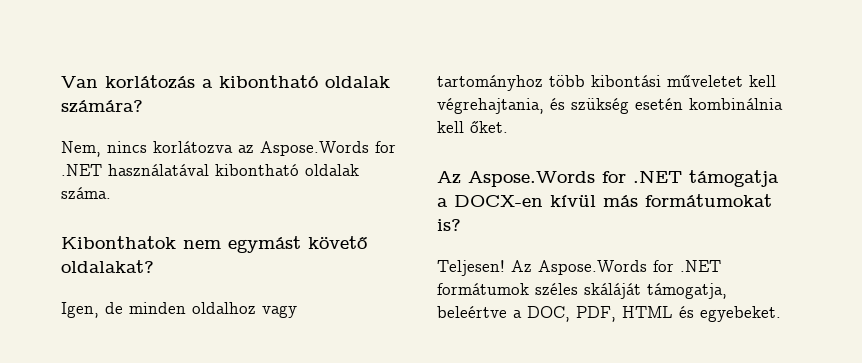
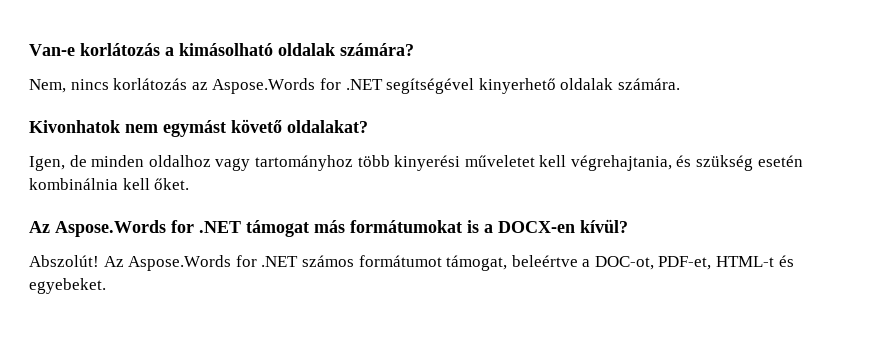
[61,76,98,88] Van -> [29,44,75,56] Van-e
[219,75,318,88] kibontható -> [179,43,273,56] kimásolható
[153,141,233,153] korlátozva -> [113,78,188,90] korlátozás
[108,164,359,176] [61,187,111,199] [61,236,176,249] használatával kibontható oldalak száma. // Kibonthatok -> [386,78,680,94] [29,120,120,133] segítségével kinyerhető oldalak számára. // Kivonhatok
[591,75,661,87] kibontási -> [394,155,461,171] kinyerési
[689,170,779,187] [437,194,772,207] [437,219,461,231] [437,260,721,276] [437,283,727,299] [437,306,673,322] támogatja a DOCX-en kívül más formátumokat is? // Teljesen! Az Aspose.Words for .NET formátumok széles skáláját támogatja, beleértve a DOC, PDF, HTML -> [246,219,628,237] [29,255,775,271] támogat más formátumokat is a DOCX-en kívül? // Abszolút! Az Aspose.Words for .NET számos formátumot támogat, beleértve a DOC-ot, PDF-et, HTML-t

